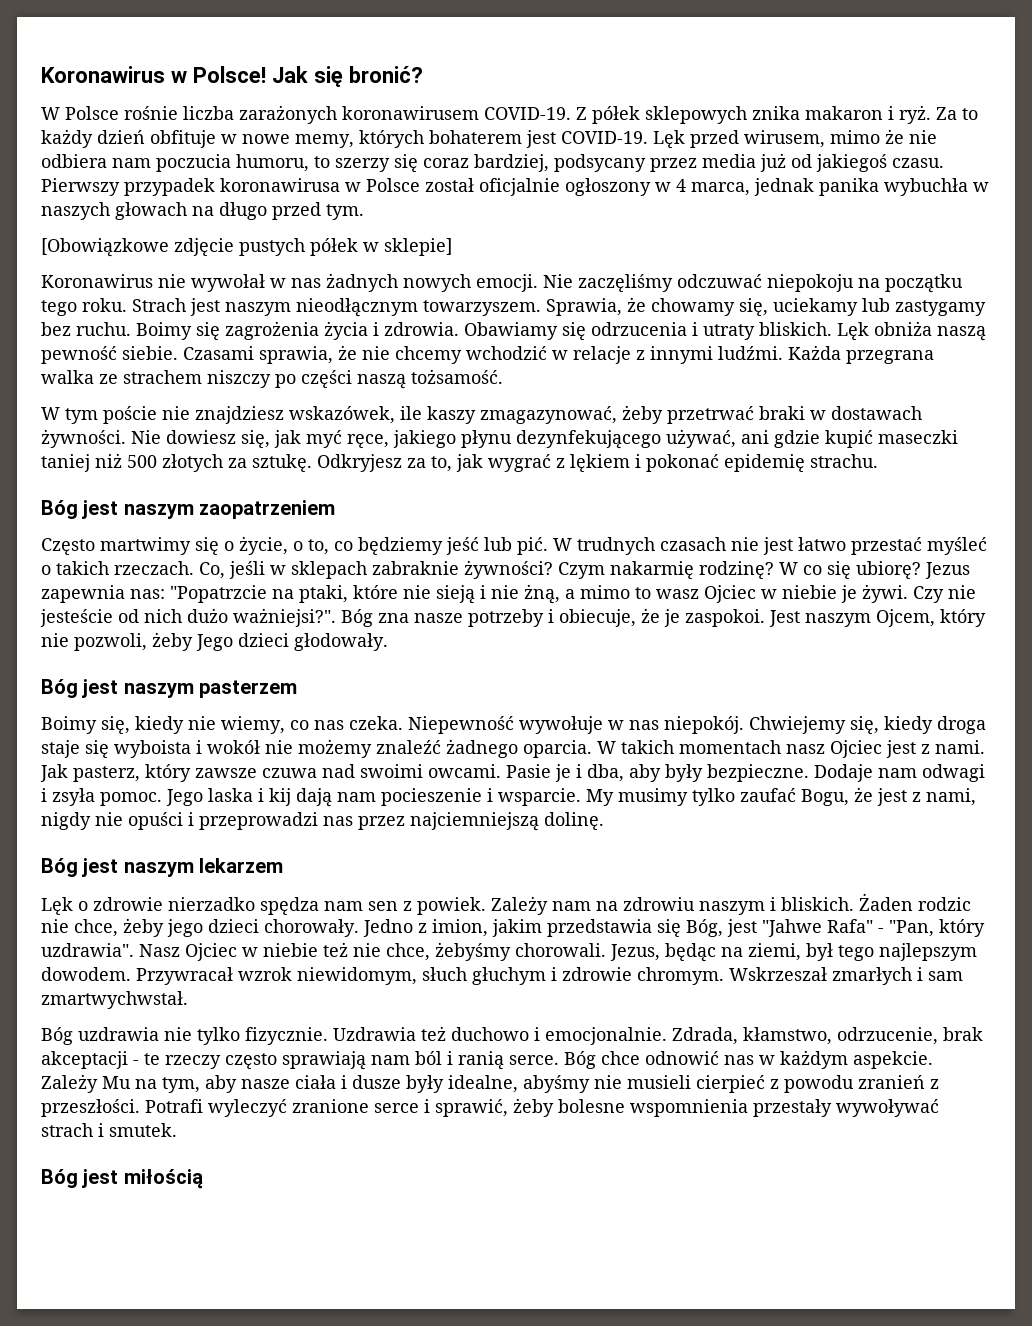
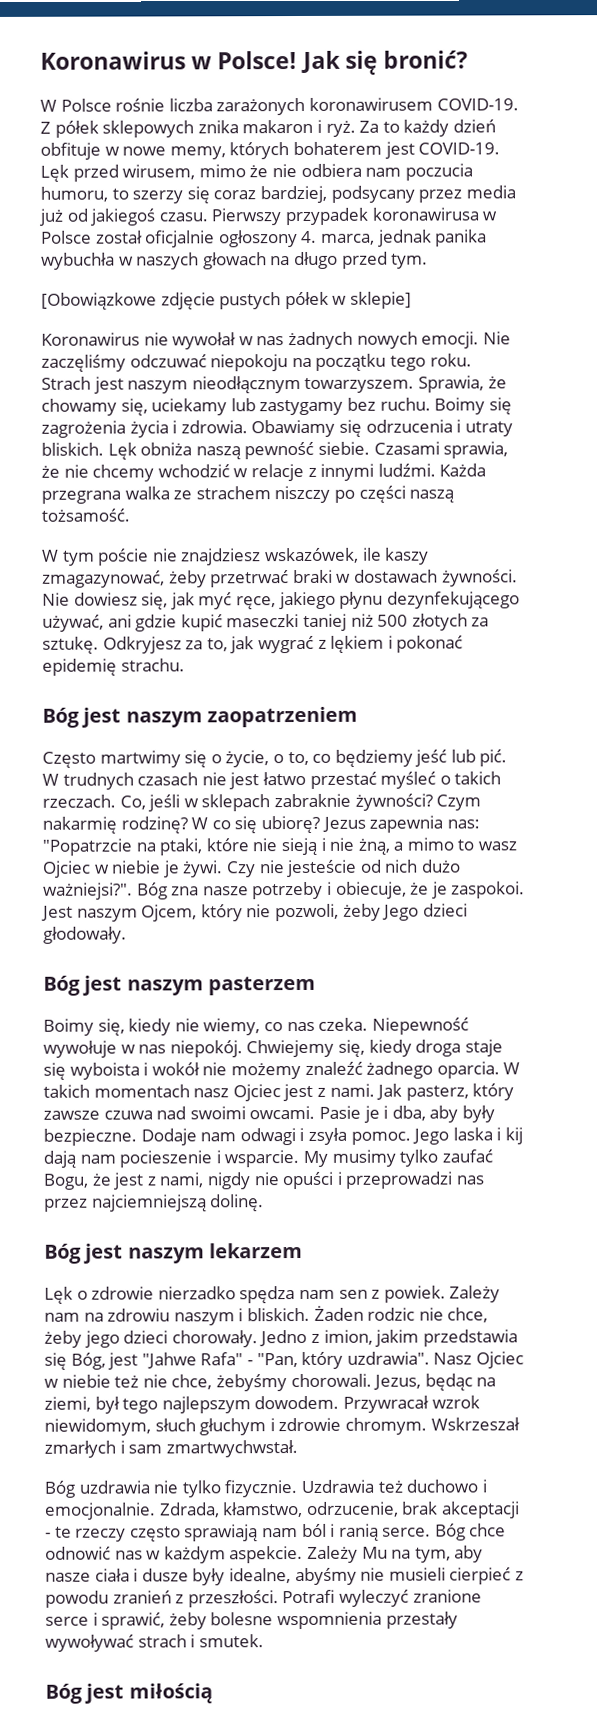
[655,179,686,192] w 4 -> [301,230,318,243] 4.

